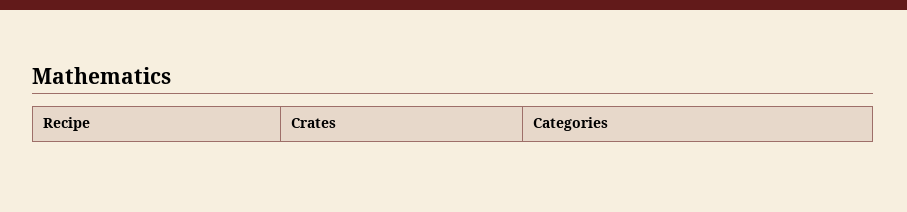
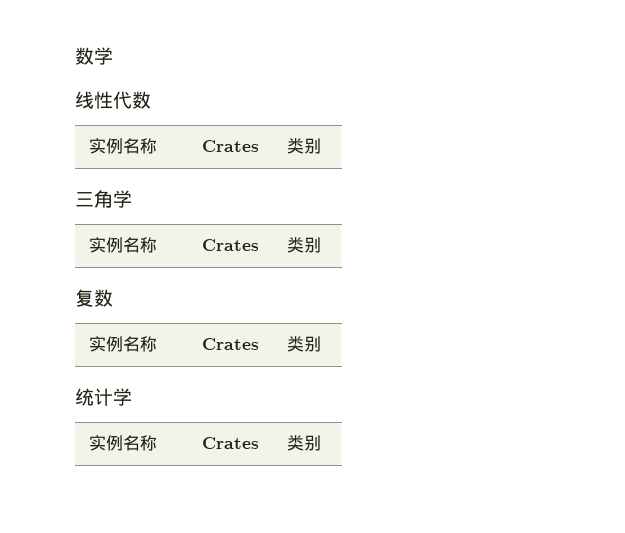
[32,67,171,84] [42,117,90,131] [290,118,336,128] [532,117,608,131] Mathematics // Recipe | Crates | Categories -> [75,47,113,65] [75,91,151,109] [88,138,157,154] [201,140,259,152] [286,138,321,154] [75,190,132,208] [88,237,157,253] [201,239,259,251] [286,237,321,253] [75,289,113,307] [88,336,157,352] [201,338,259,350] [286,336,321,352] [75,388,132,406] [88,435,157,451] [201,437,259,449] [286,435,321,451] 数学 // 线性代数 // 实例名称 | Crates | 类别 // 三角学 // 实例名称 | Crates | 类别 // 复数 // 实例名称 | Crates | 类别 // 统计学 // 实例名称 | Crates | 类别

